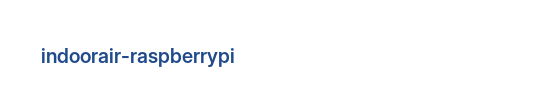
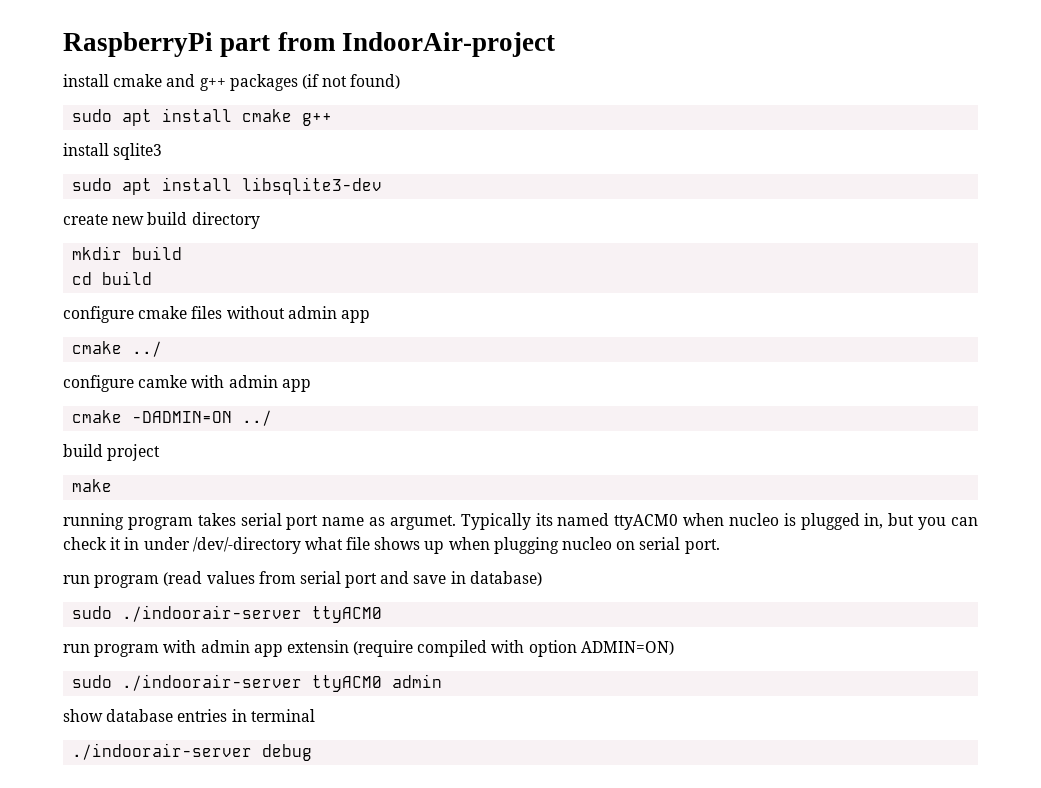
[41,48,235,68] indoorair-raspberrypi -> [63,32,555,57] [63,74,401,91] [72,108,333,126] [63,143,163,160] [72,177,383,195] [63,212,260,229] [72,246,183,260] [72,271,153,285] [63,306,370,323] [72,341,163,357] [63,375,311,392] [72,410,273,426] [63,444,161,461] [72,479,113,492] [63,513,979,530] [63,537,720,554] [63,571,542,588] [72,605,383,623] [63,640,674,657] [72,674,443,692] [63,709,315,722] [72,743,313,761] RaspberryPi part from IndoorAir-project // install cmake and g++ packages (if not found) // sudo apt install cmake g++ // install sqlite3 // sudo apt install libsqlite3-dev // create new build directory // mkdir build // cd build // configure cmake files without admin app // cmake ../ // configure camke with admin app // cmake -DADMIN=ON ../ // build project // make // running program takes serial port name as argumet. Typically its named ttyACM0 when nucleo is plugged in, but you can check it in under /dev/-directory what file shows up when plugging nucleo on serial port. // run program (read values from serial port and save in database) // sudo ./indoorair-server ttyACM0 // run program with admin app extensin (require compiled with option ADMIN=ON) // sudo ./indoorair-server ttyACM0 admin // show database entries in terminal // ./indoorair-server debug

